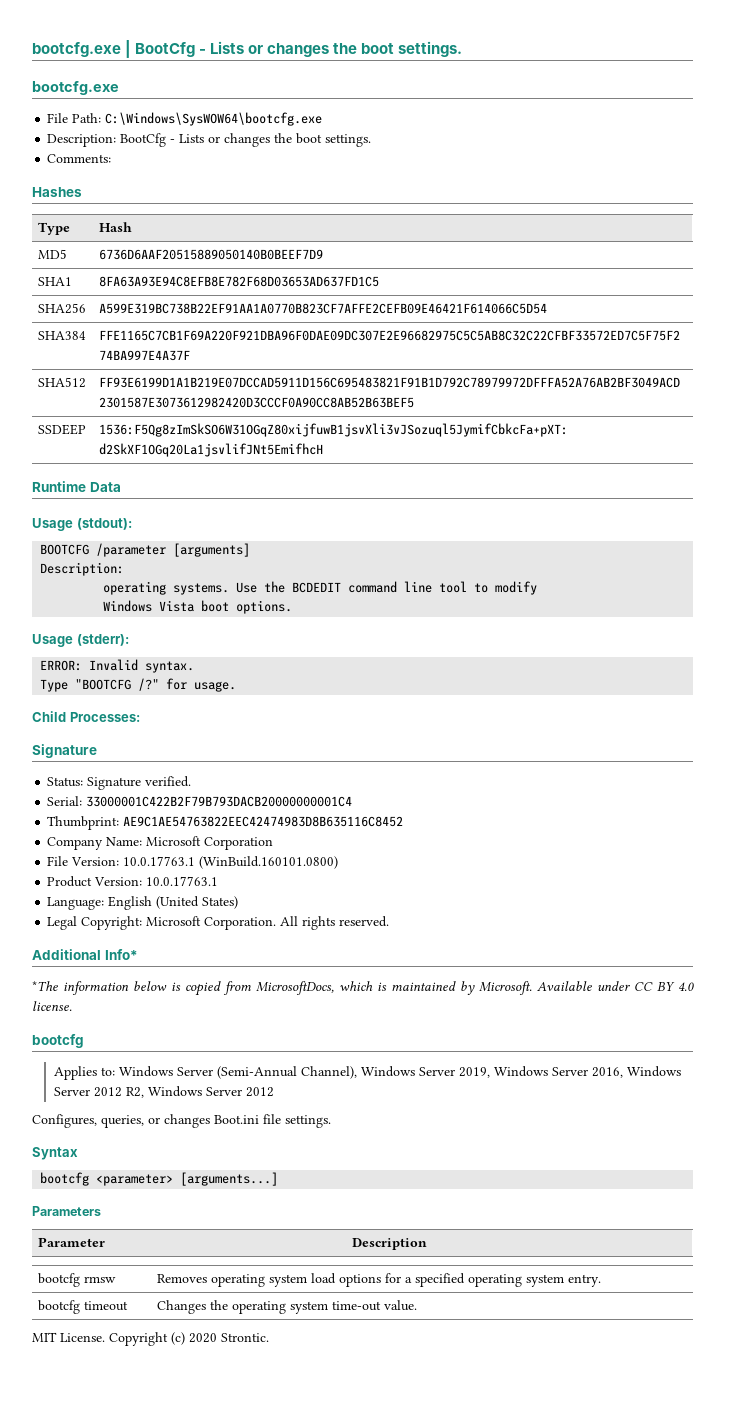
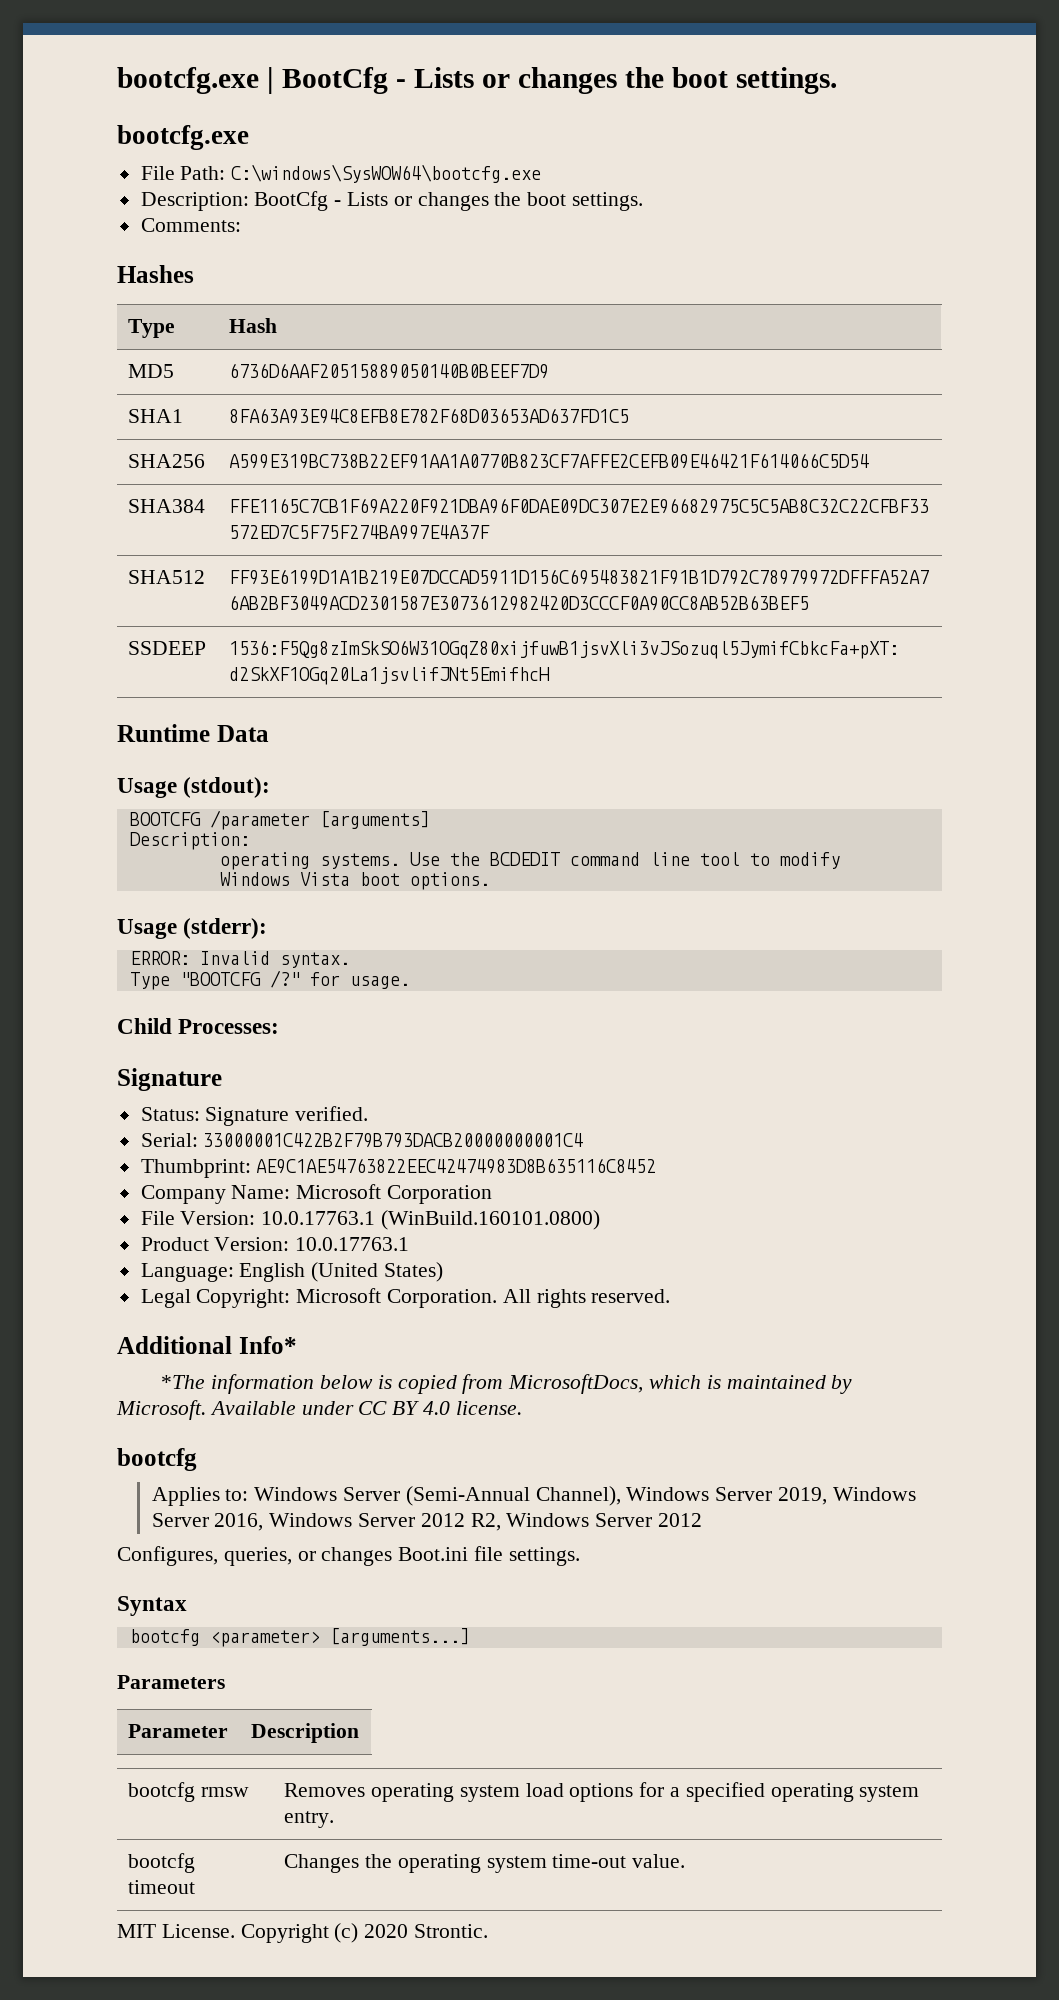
[105,112,323,126] C:\Windows\SysWOW64\bootcfg.exe -> [231,164,542,183] C:\windows\SysWOW64\bootcfg.exe

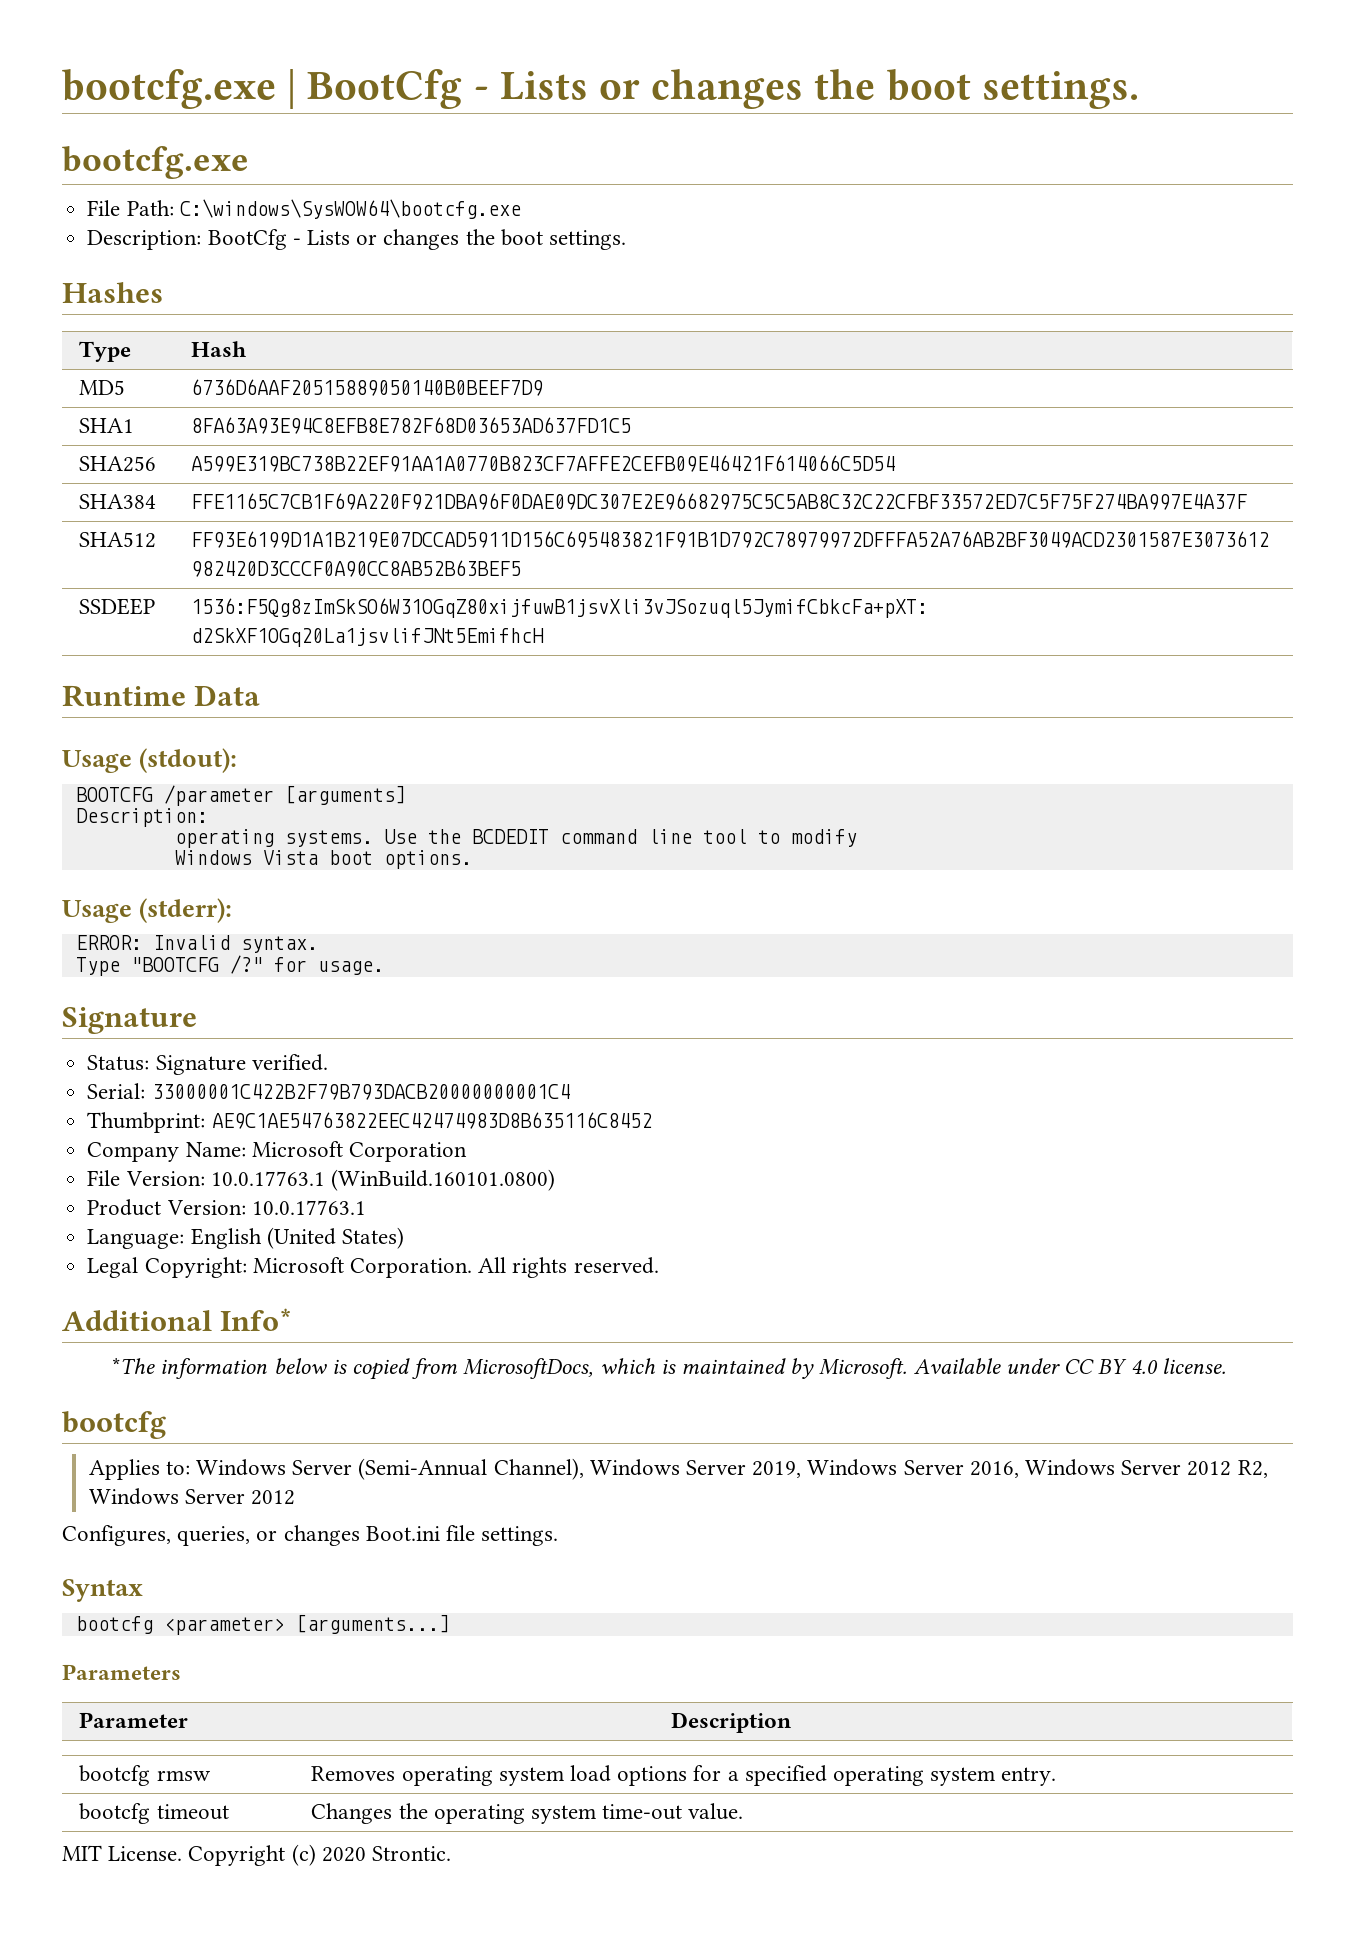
[140,218,241,232] // Comments: -> (626, 240) none
[117,1018,280,1034] // Child Processes: -> (384, 968) none

